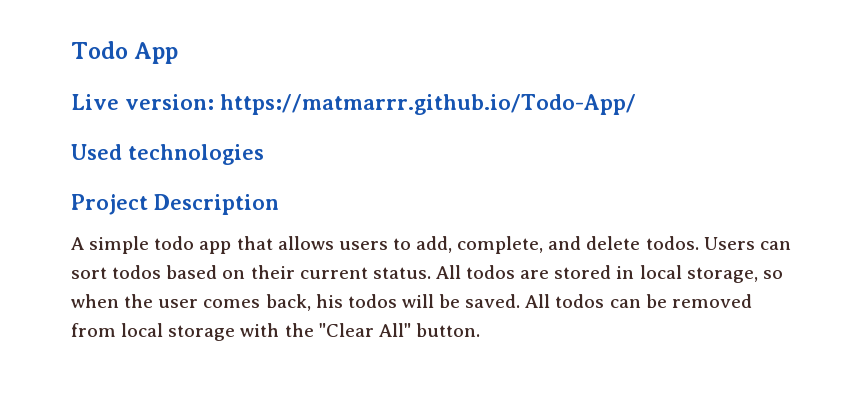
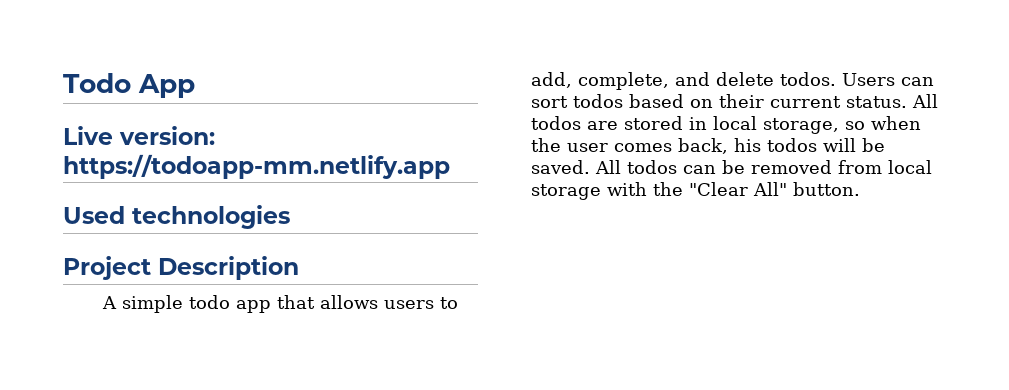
[220,94,636,115] https://matmarrr.github.io/Todo-App/ -> [63,154,450,179] https://todoapp-mm.netlify.app

